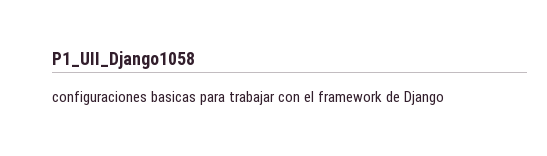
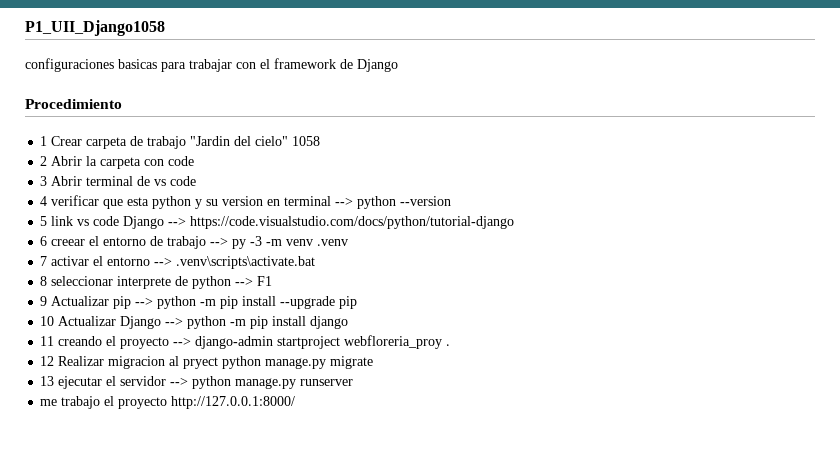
(445, 98) none -> [25,99,122,109] [40,136,321,149] [40,156,195,169] [40,176,197,186] [40,195,452,209] [40,216,515,229] [40,236,349,249] [40,256,316,269] [40,276,273,289] [40,296,358,309] [40,316,349,329] [40,335,451,349] [40,356,374,369] [40,376,354,389] [40,396,296,409] // Procedimiento // 1 Crear carpeta de trabajo "Jardin del cielo" 1058 // 2 Abrir la carpeta con code // 3 Abrir terminal de vs code // 4 verificar que esta python y su version en terminal --> python --version // 5 link vs code Django --> https://code.visualstudio.com/docs/python/tutorial-django // 6 creear el entorno de trabajo --> py -3 -m venv .venv // 7 activar el entorno --> .venv\scripts\activate.bat // 8 seleccionar interprete de python --> F1 // 9 Actualizar pip --> python -m pip install --upgrade pip // 10 Actualizar Django --> python -m pip install django // 11 creando el proyecto --> django-admin startproject webfloreria_proy . // 12 Realizar migracion al pryect python manage.py migrate // 13 ejecutar el servidor --> python manage.py runserver // me trabajo el proyecto http://127.0.0.1:8000/

